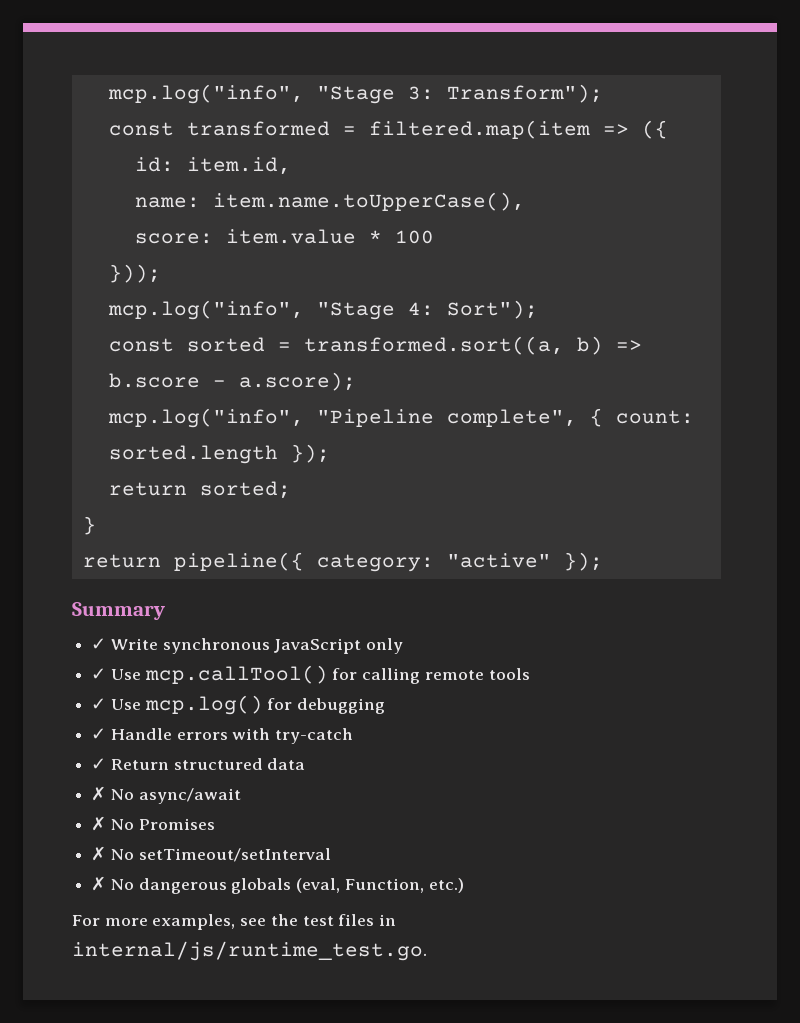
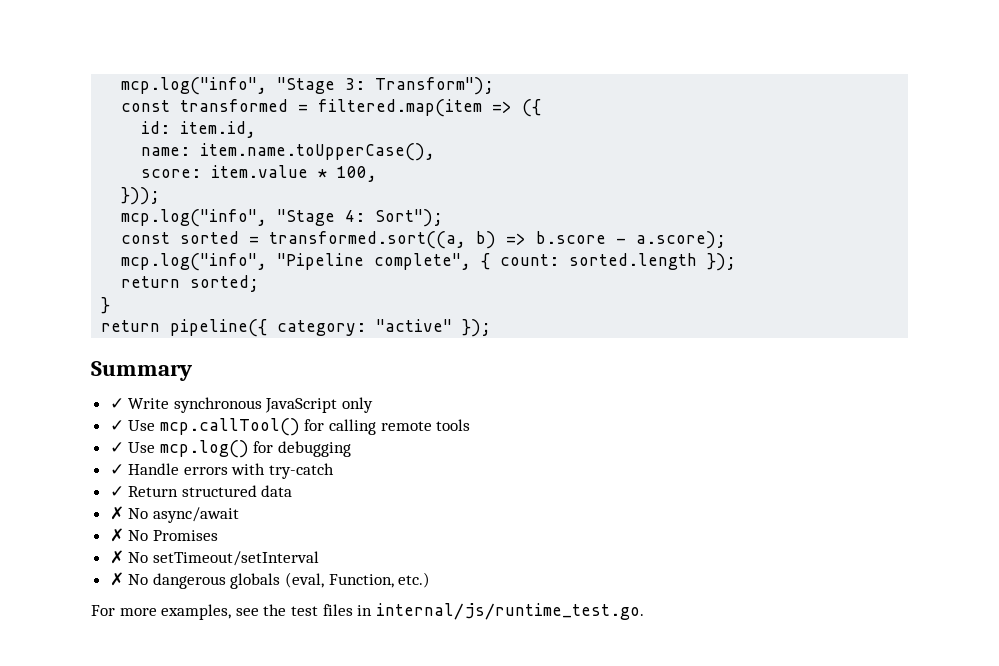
[394,230,434,244] 100 -> [337,166,378,182] 100,

